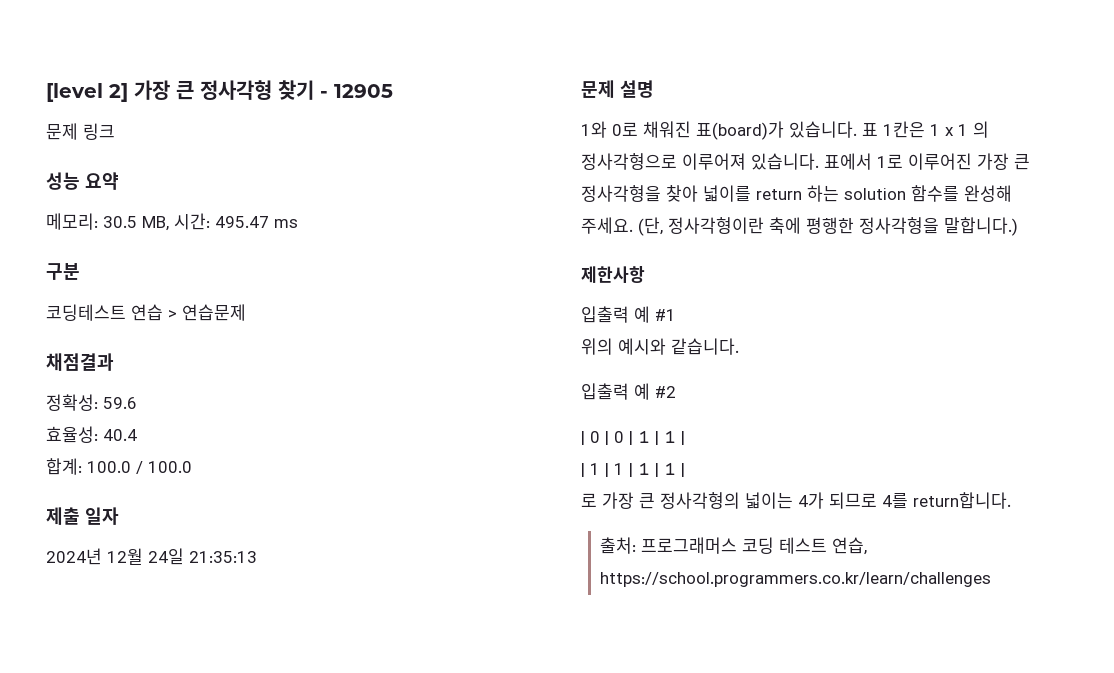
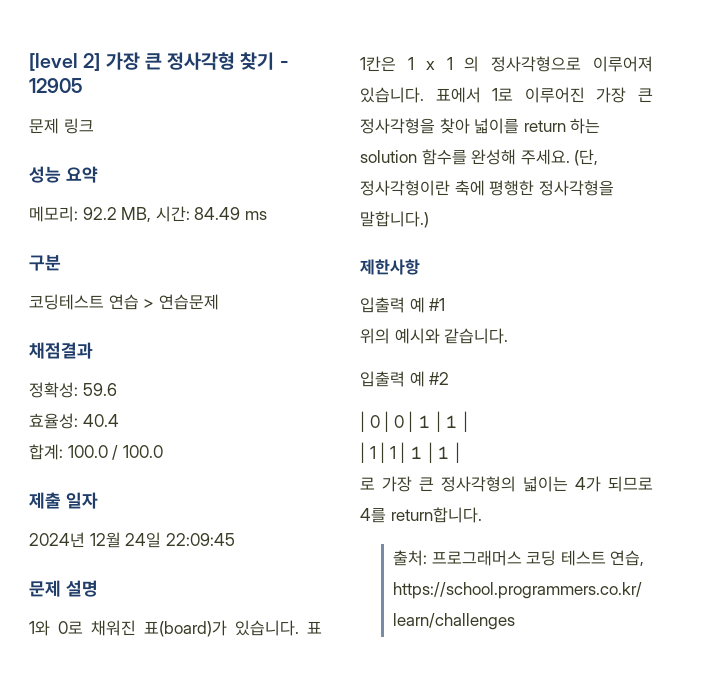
[103,216,137,228] 30.5 -> [82,207,117,220] 92.2
[215,216,269,228] 495.47 -> [194,207,241,220] 84.49
[189,551,257,563] 21:35:13 -> [165,533,235,546] 22:09:45

